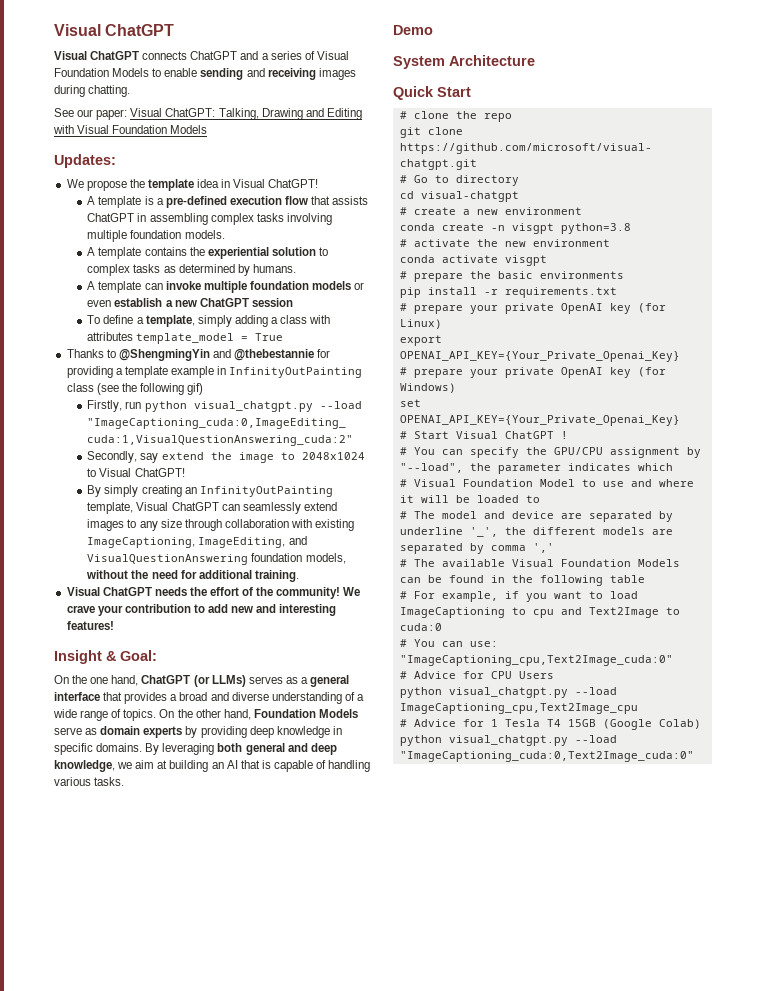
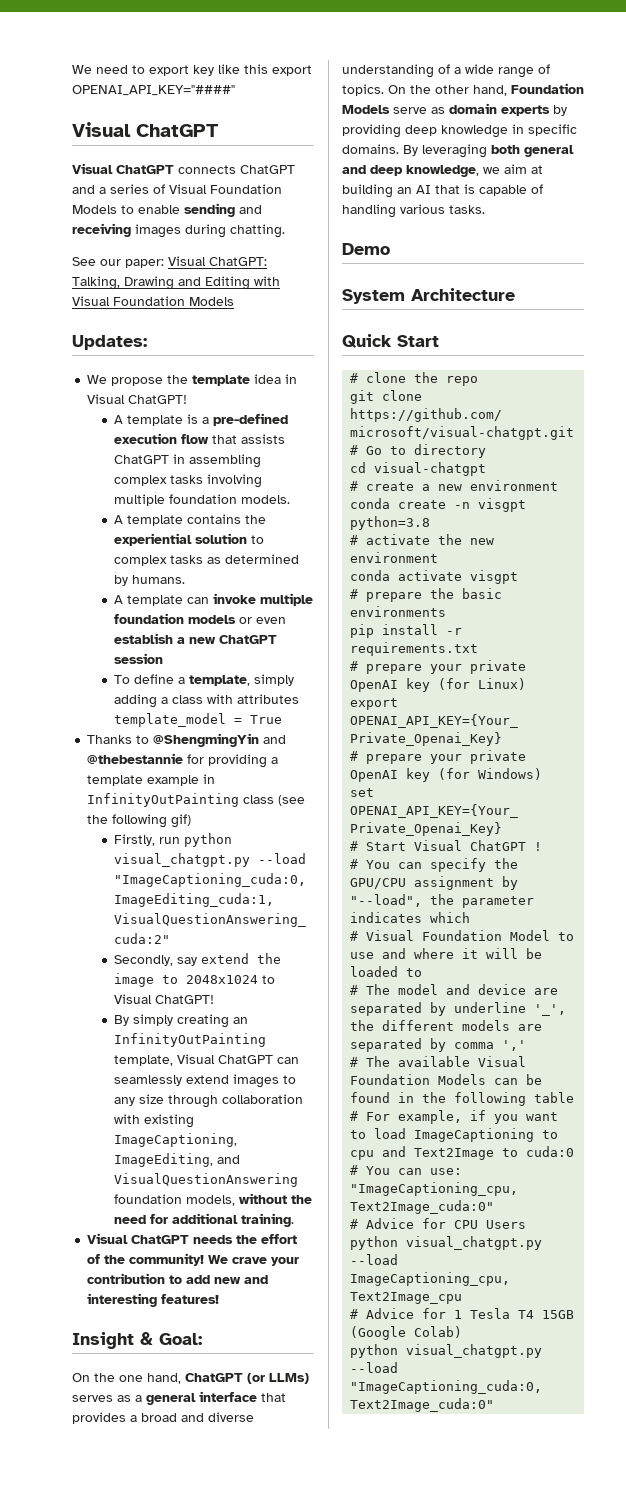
(54, 30) none -> [72,64,312,76] [72,85,235,96] We need to export key like this export OPENAI_API_KEY="####" //

